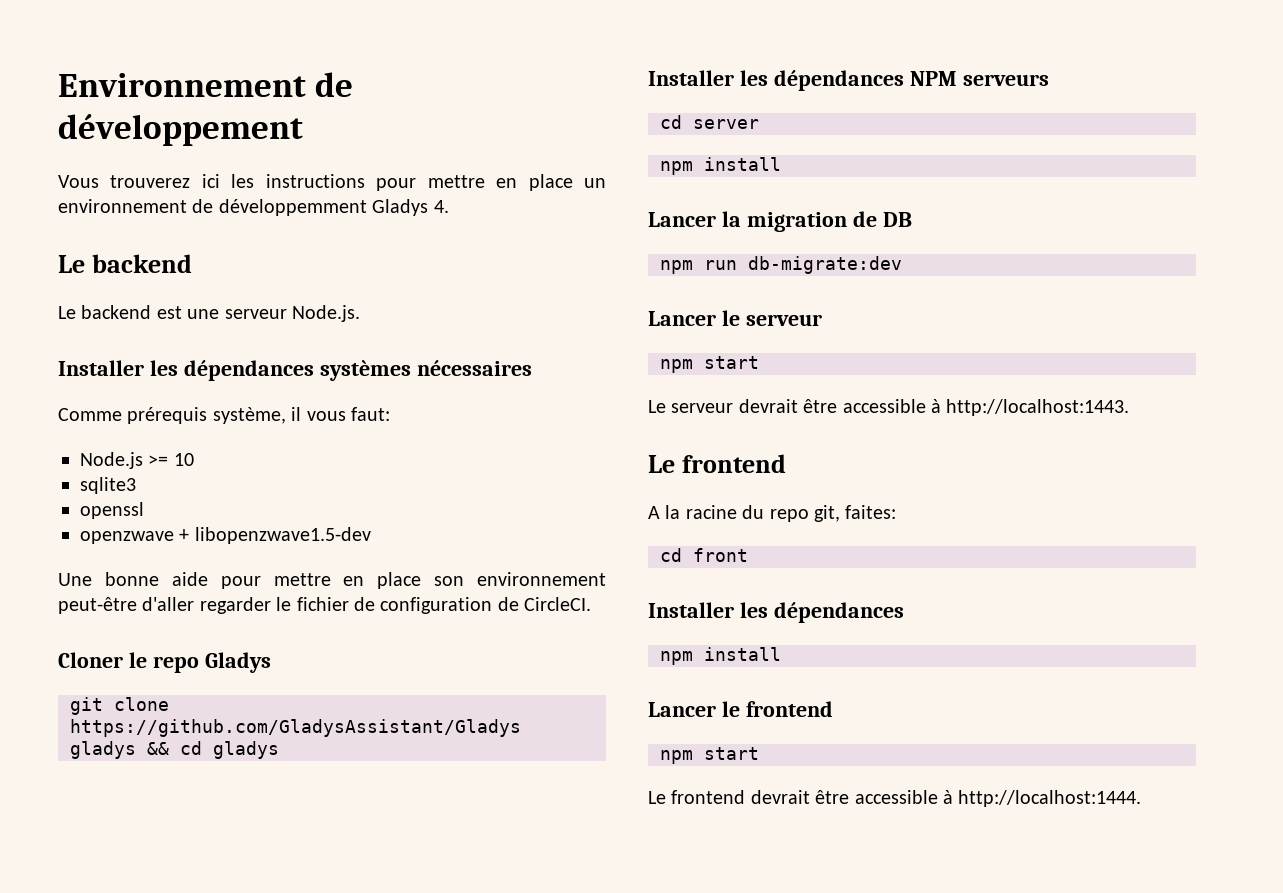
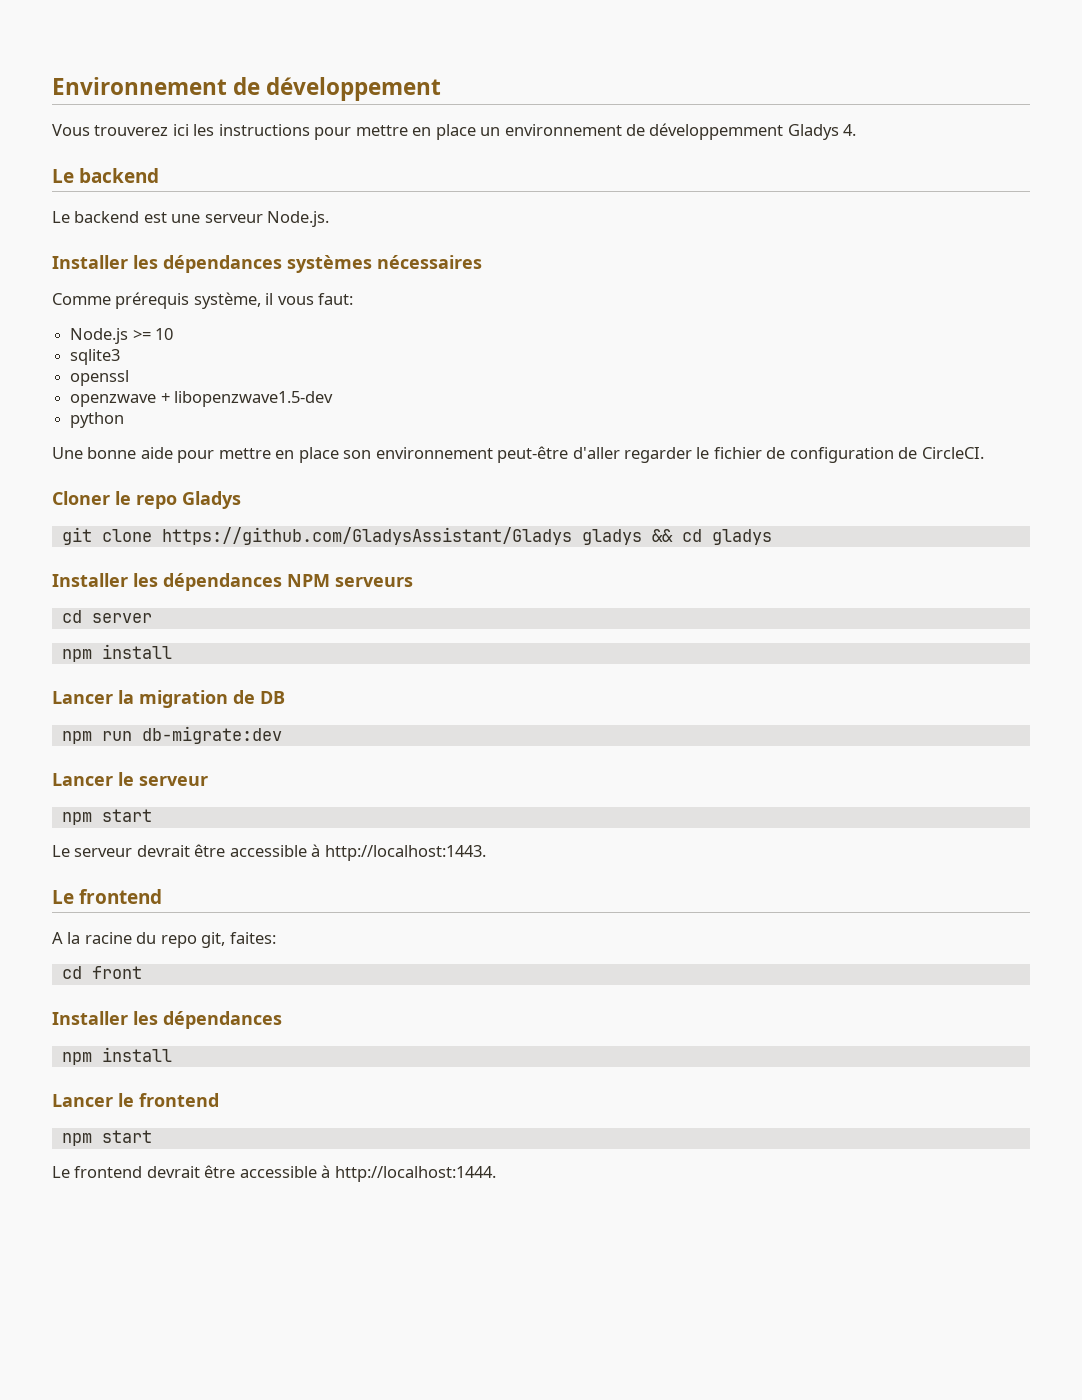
(371, 535) none -> [70,412,125,428] // python

